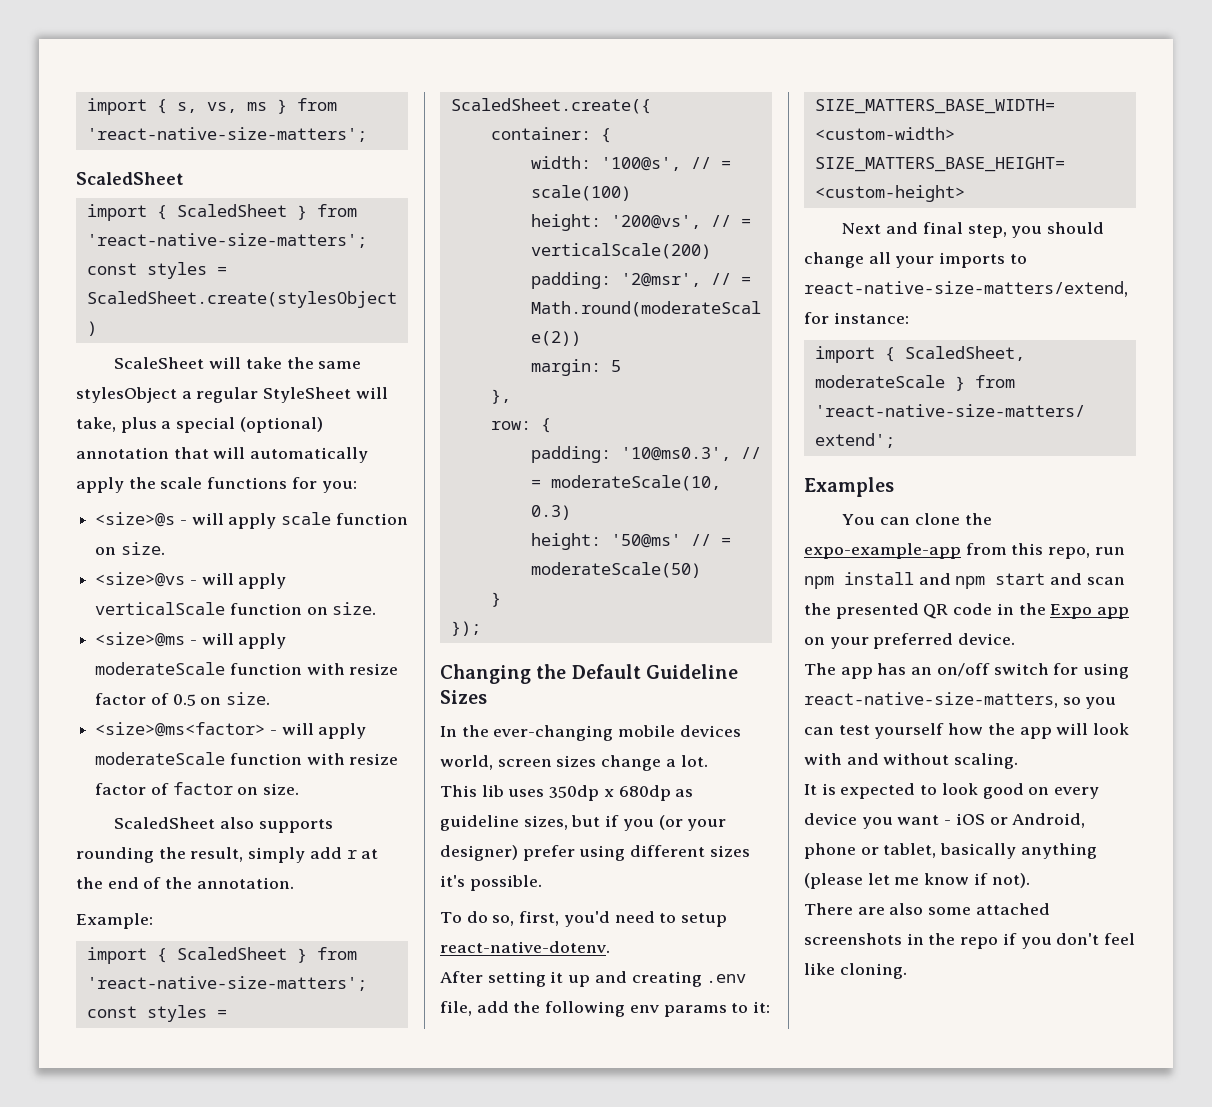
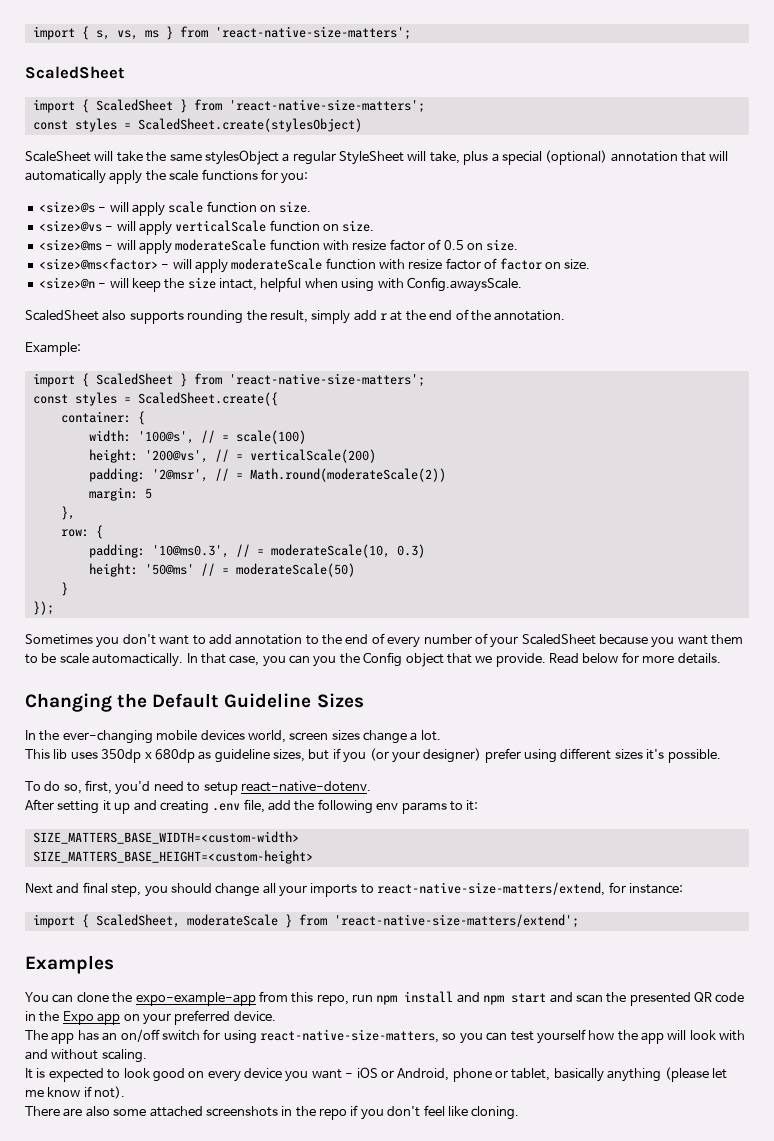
(300, 789) none -> [38,277,522,292] // <size>@n - will keep the size intact, helpful when using with Config.awaysScale.
(481, 628) none -> [25,633,744,648] [25,652,721,667] // Sometimes you don't want to add annotation to the end of every number of your ScaledSheet because you want them to be scale automactically. In that case, you can you the Config object that we provide. Read below for more details.

